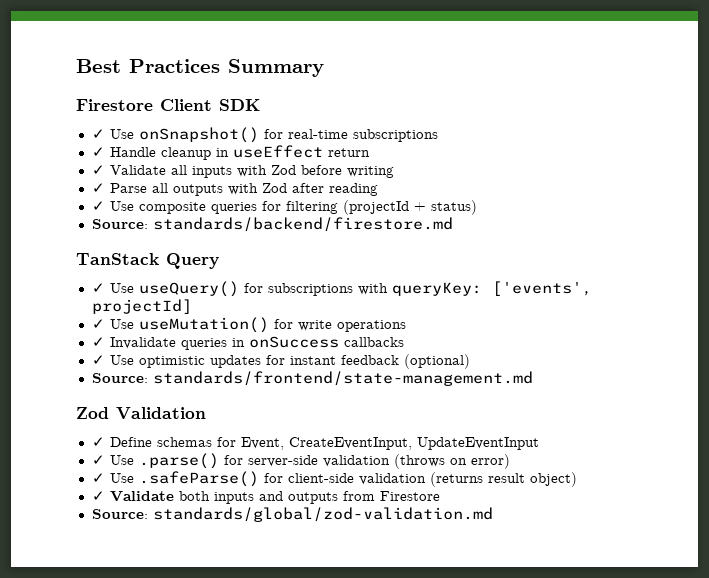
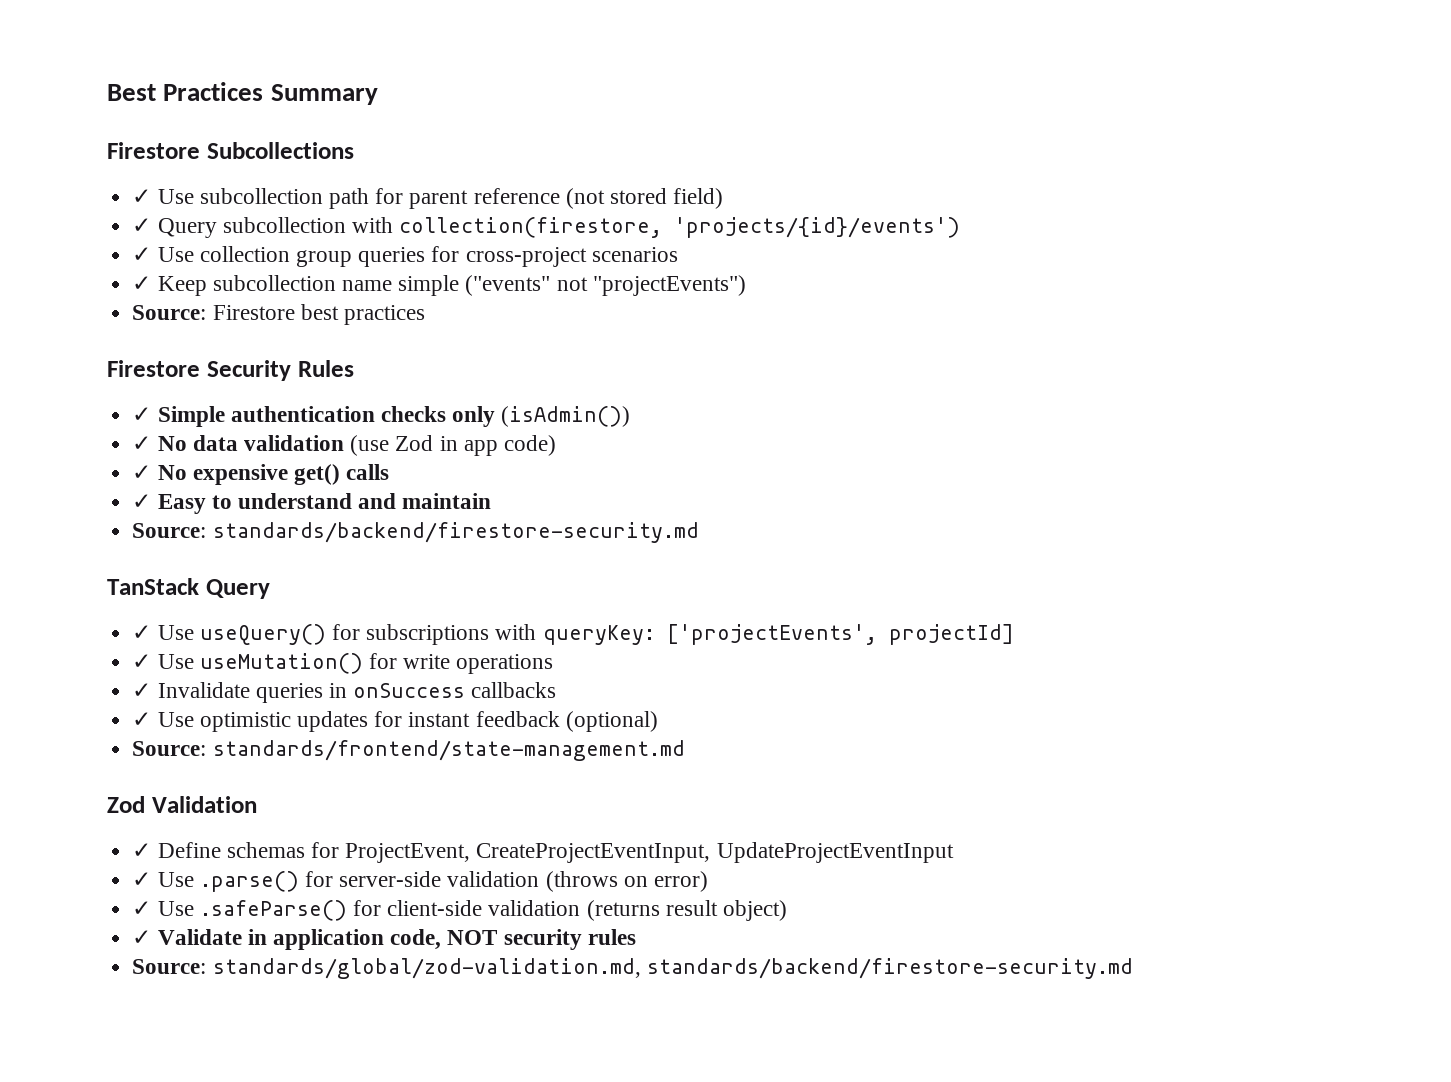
[160,99,260,111] [91,127,438,143] [91,145,370,160] [91,165,394,178] [91,183,378,196] [91,200,477,215] [91,217,453,232] Client SDK // ✓ Use onSnapshot() for real-time subscriptions // ✓ Handle cleanup in useEffect return // ✓ Validate all inputs with Zod before writing // ✓ Parse all outputs with Zod after reading // ✓ Use composite queries for filtering (projectId + status) // Source: standards/backend/firestore.md -> [206,142,354,159] [132,188,724,209] [132,217,961,238] [132,246,678,267] [132,275,746,296] [132,304,425,325] [107,360,354,381] [132,406,631,427] [132,435,556,456] [132,464,390,485] [132,493,492,514] [132,522,699,543] Subcollections // ✓ Use subcollection path for parent reference (not stored field) // ✓ Query subcollection with collection(firestore, 'projects/{id}/events') // ✓ Use collection group queries for cross-project scenarios // ✓ Keep subcollection name simple ("events" not "projectEvents") // Source: Firestore best practices // Firestore Security Rules // ✓ Simple authentication checks only (isAdmin()) // ✓ No data validation (use Zod in app code) // ✓ No expensive get() calls // ✓ Easy to understand and maintain // Source: standards/backend/firestore-security.md
[491,281,592,296] ['events', -> [666,624,877,645] ['projectEvents',
[240,437,539,450] Event, CreateEventInput, UpdateEventInput -> [345,842,954,863] ProjectEvent, CreateProjectEventInput, UpdateProjectEventInput
[178,491,440,504] [91,507,493,522] both inputs and outputs from Firestore // Source: standards/global/zod-validation.md -> [247,929,636,950] [132,958,1133,979] in application code, NOT security rules // Source: standards/global/zod-validation.md, standards/backend/firestore-security.md

